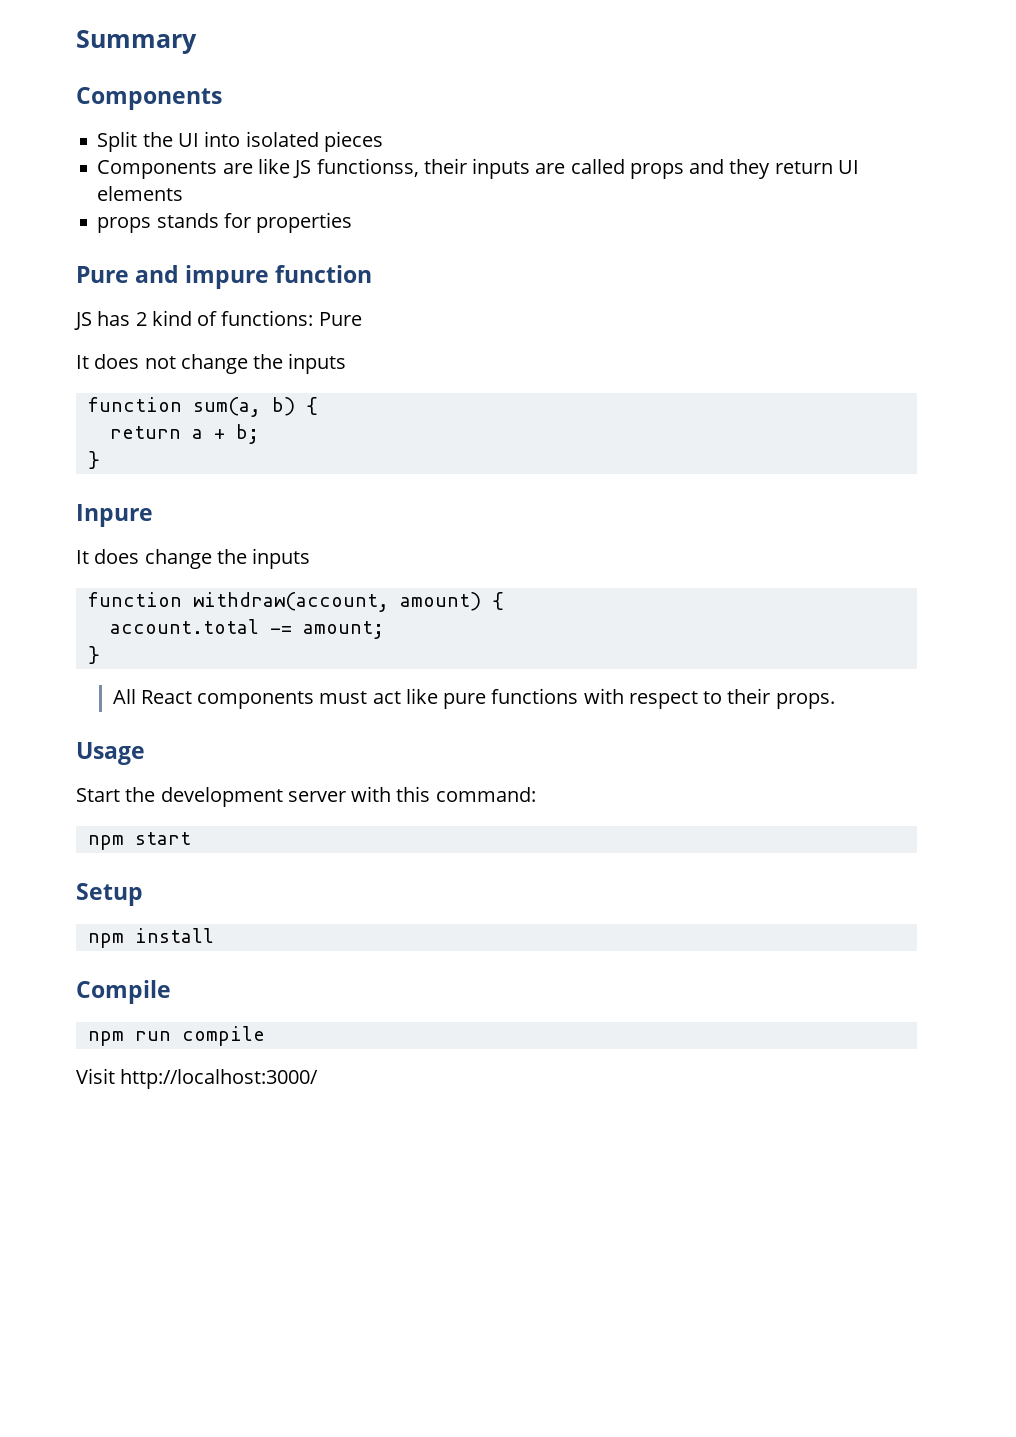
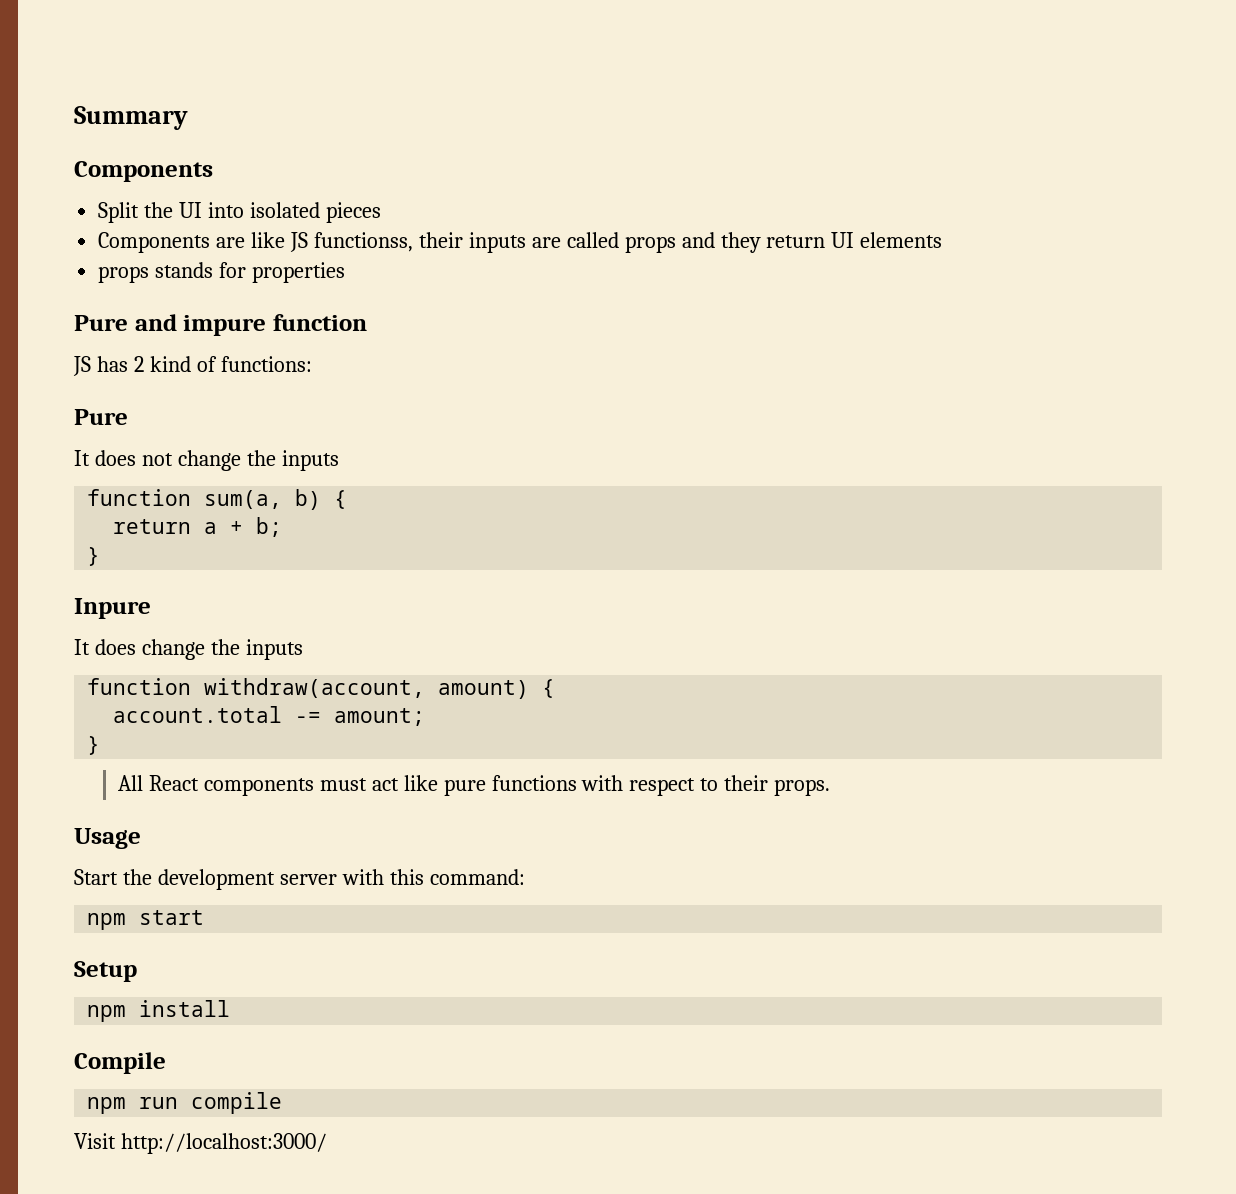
(314, 318) none -> (312, 364) //

